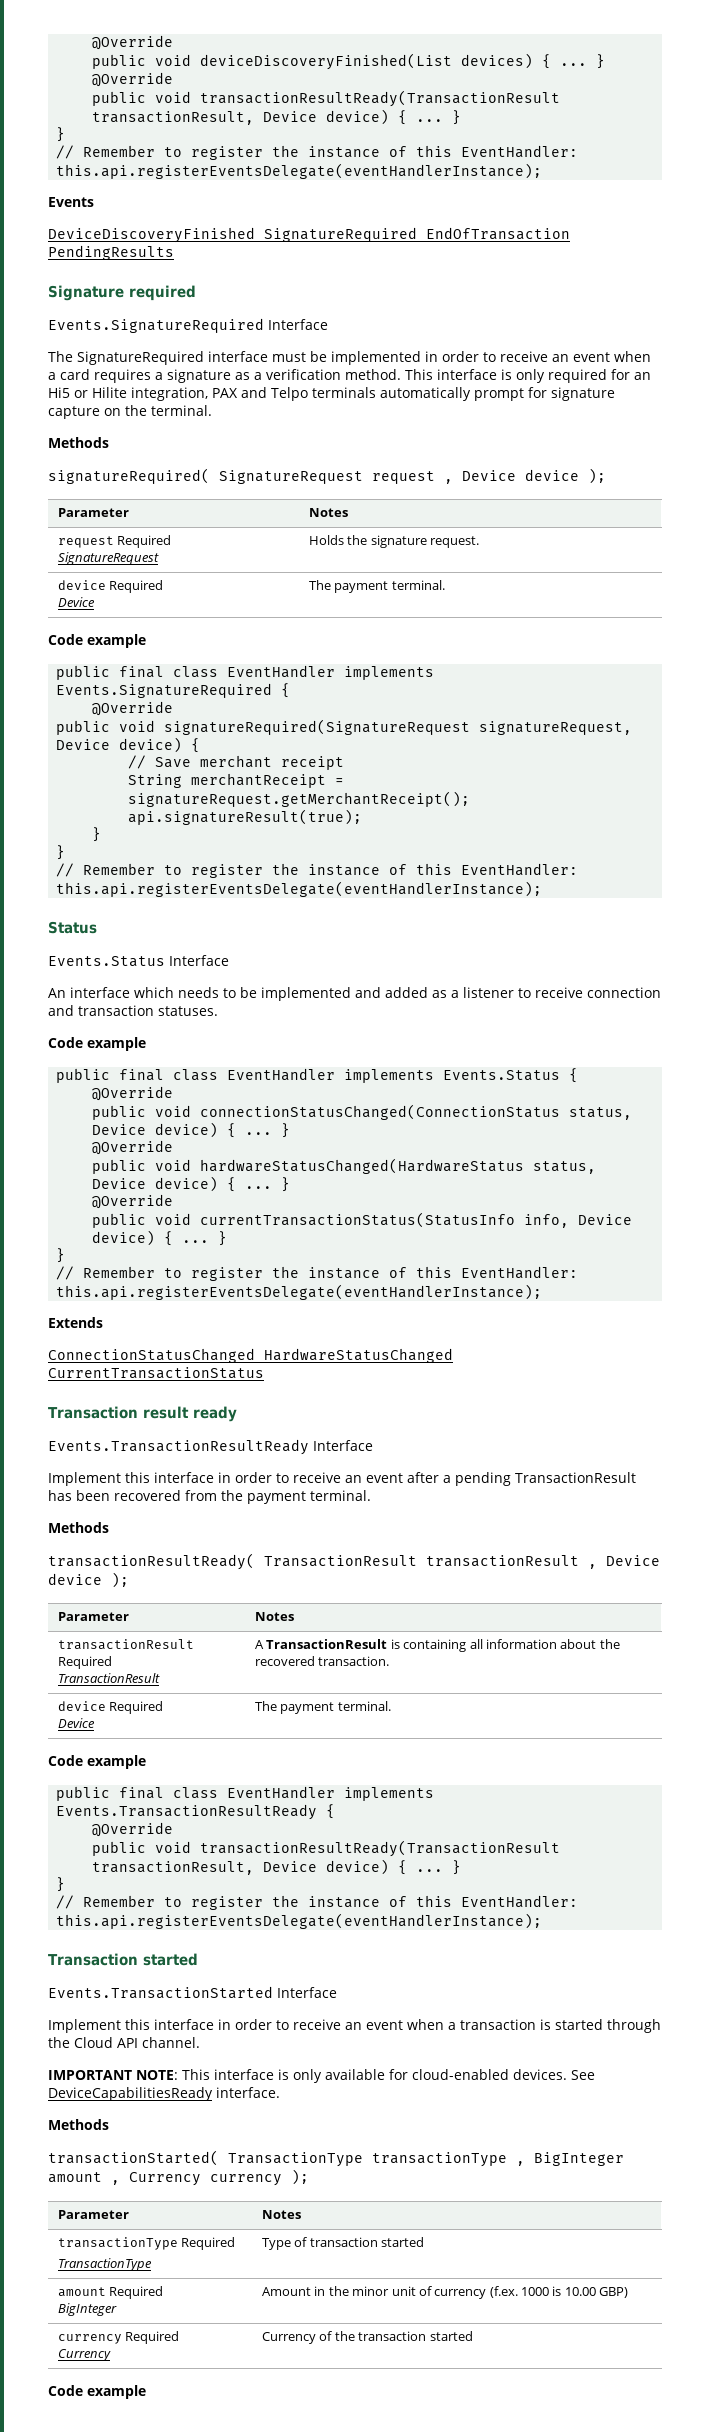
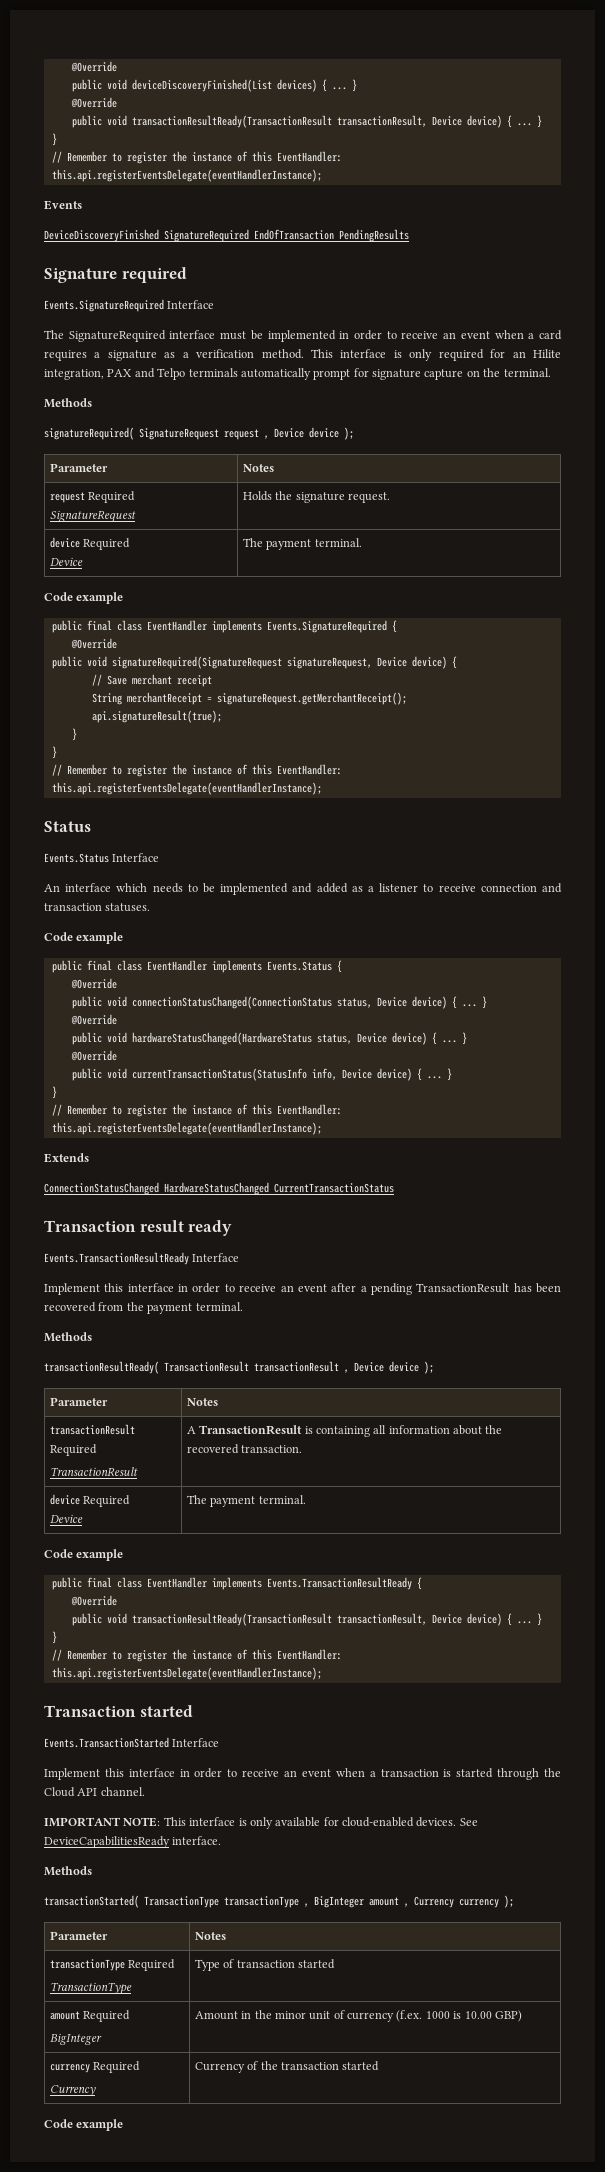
[48,387,88,398] Hi5 or -> (526, 354) none

